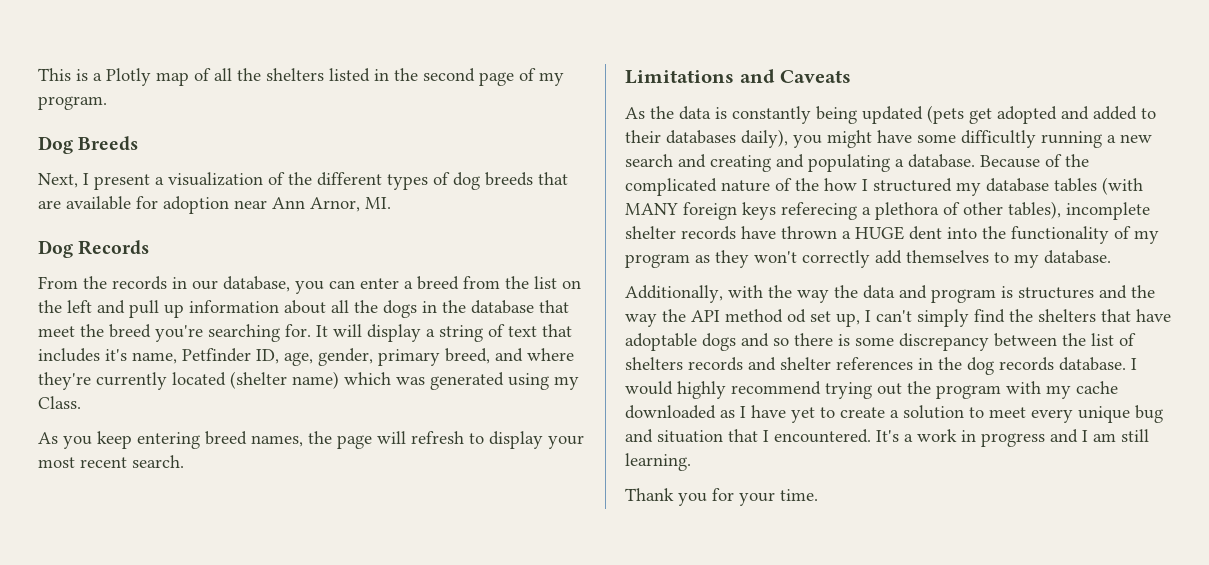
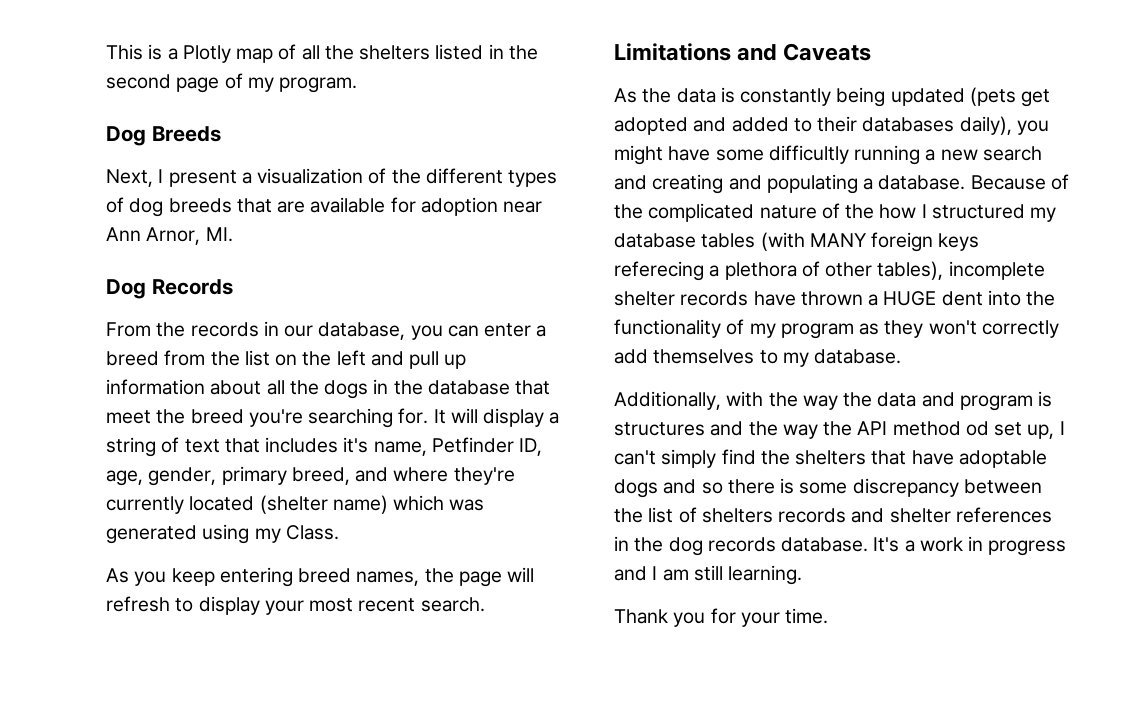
[1131,358,1137,370] [625,381,1118,399] [625,405,1163,423] [625,429,871,443] I would highly recommend trying out the program with my cache downloaded as I have yet to create a solution to meet every unique bug and situation that I encountered. -> (869, 544) none

